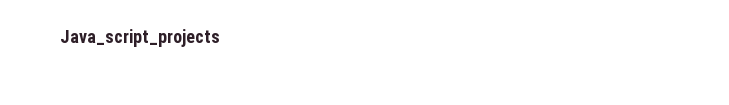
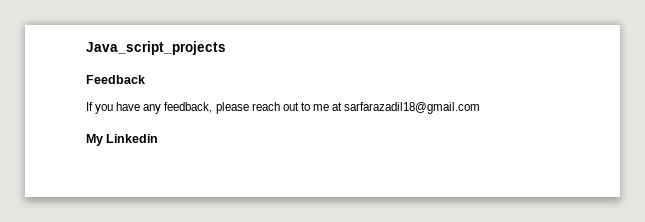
(220, 38) none -> [86,75,145,84] [86,102,481,114] [86,134,159,146] // Feedback // If you have any feedback, please reach out to me at sarfarazadil18@gmail.com // My Linkedin

